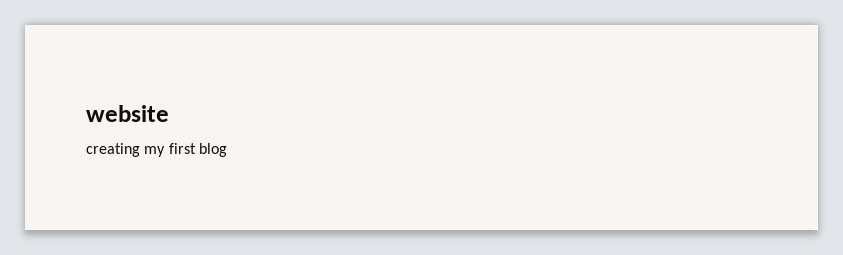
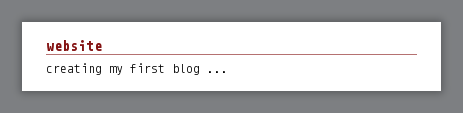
(227, 150) none -> [207,71,228,73] ...

